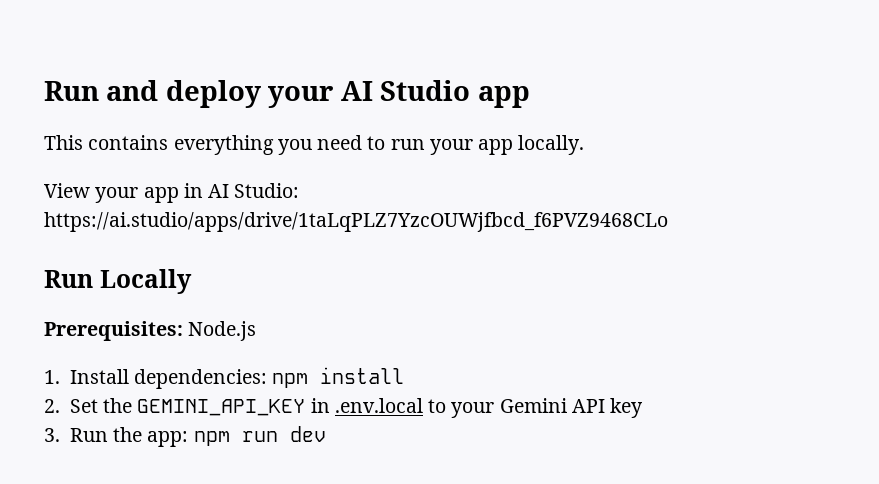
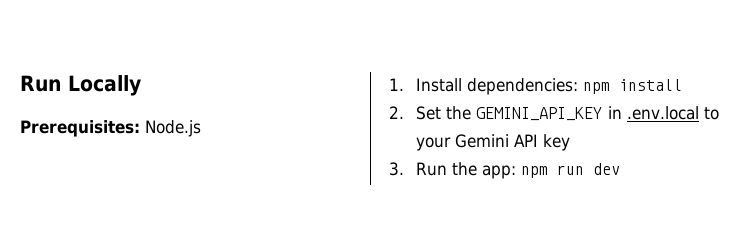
[44,80,530,108] [44,135,585,155] [44,183,300,203] [44,212,668,232] [44,270,93,288] Run and deploy your AI Studio app // This contains everything you need to run your app locally. // View your app in AI Studio: https://ai.studio/apps/drive/1taLqPLZ7YzcOUWjfbcd_f6PVZ9468CLo // Run -> [20,75,61,92] Run

